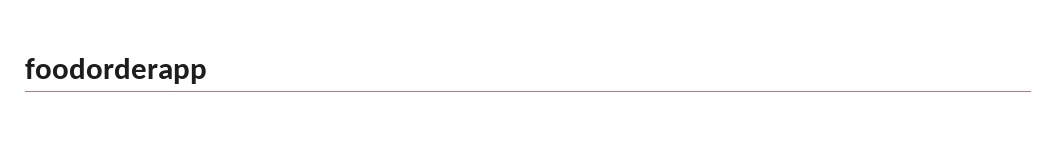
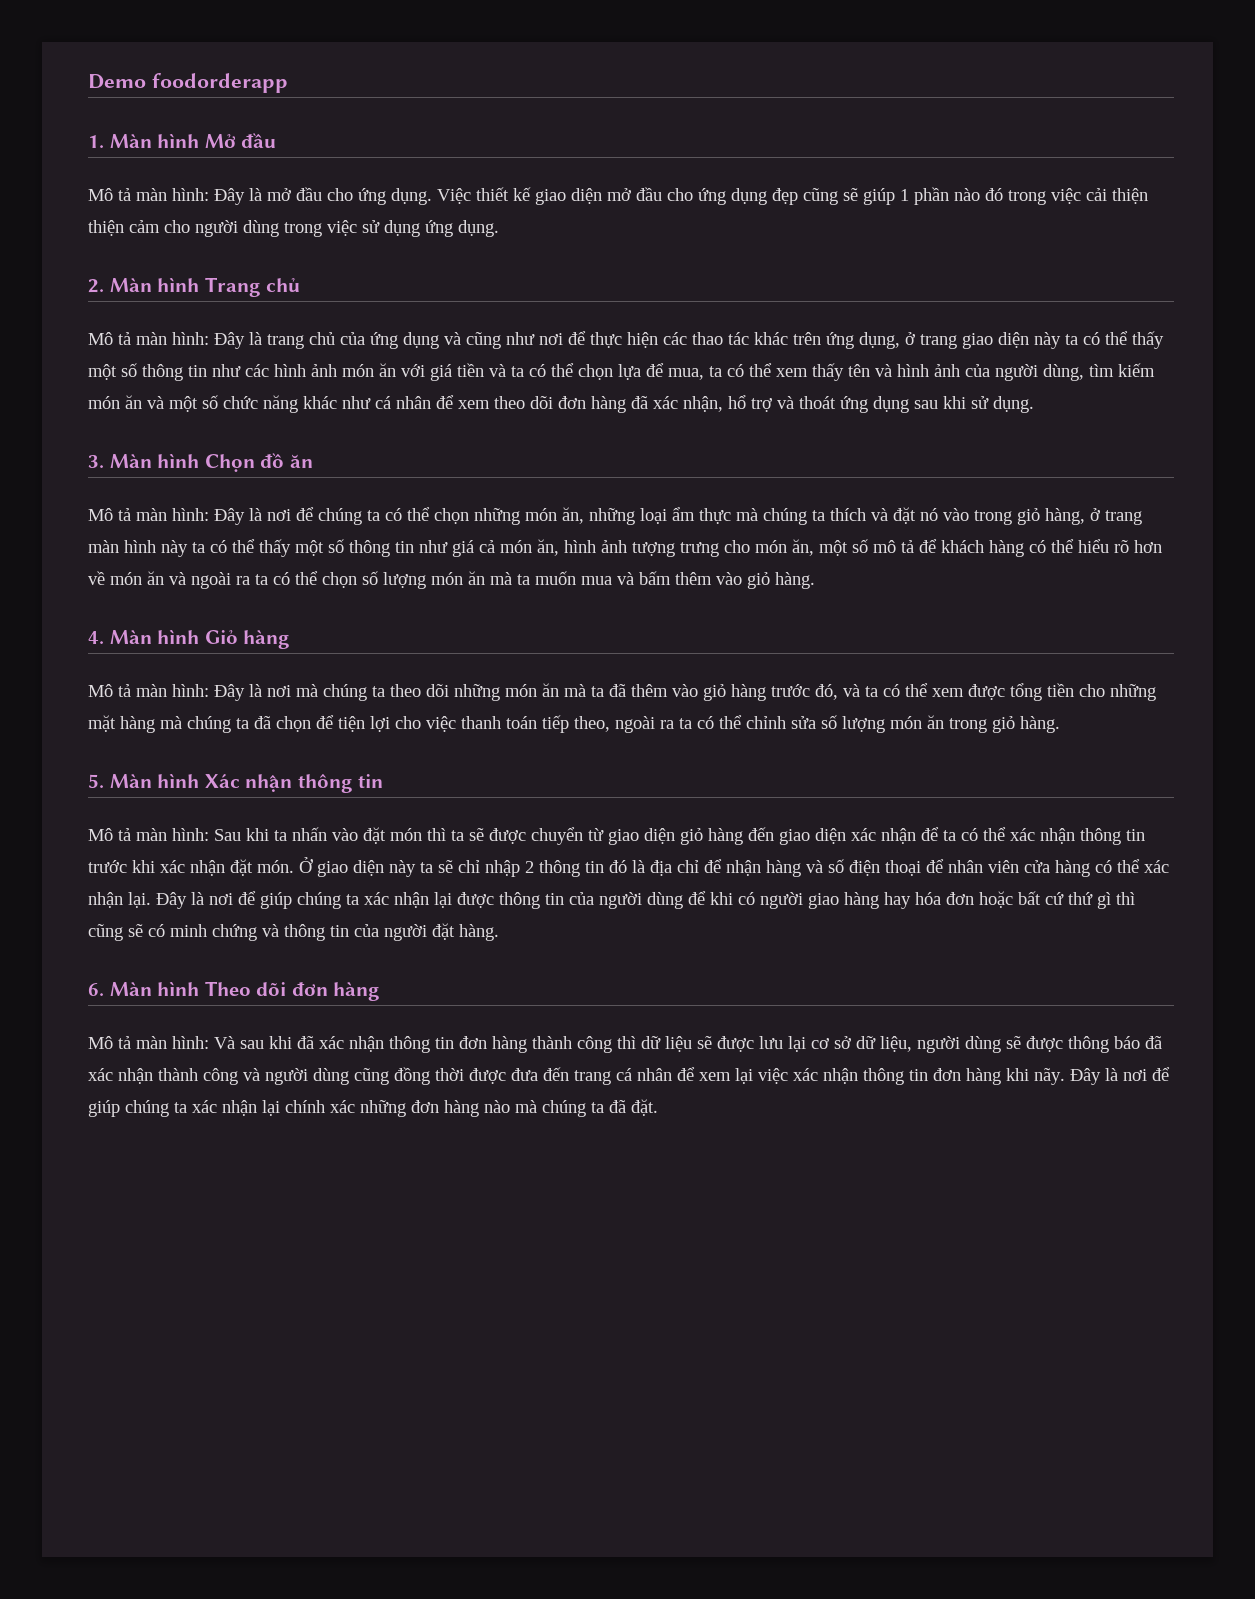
(25, 71) none -> [88,74,146,89] Demo
(207, 71) none -> [88,133,277,148] [88,187,1148,205] [88,220,499,237] [88,277,301,297] [88,331,1164,349] [88,363,1155,381] [88,395,1034,413] [88,453,313,472] [88,507,1142,525] [88,539,1162,557] [88,571,815,589] [88,630,291,649] [88,683,1156,701] [88,715,1060,733] [88,774,384,793] [88,827,1145,845] [88,857,1169,877] [88,891,1135,909] [88,923,499,941] [88,981,381,1001] [88,1036,1162,1053] [88,1067,1170,1085] [88,1099,658,1117] // 1. Màn hình Mở đầu // Mô tả màn hình: Đây là mở đầu cho ứng dụng. Việc thiết kế giao diện mở đầu cho ứng dụng đẹp cũng sẽ giúp 1 phần nào đó trong việc cải thiện thiện cảm cho người dùng trong việc sử dụng ứng dụng. // 2. Màn hình Trang chủ // Mô tả màn hình: Đây là trang chủ của ứng dụng và cũng như nơi để thực hiện các thao tác khác trên ứng dụng, ở trang giao diện này ta có thể thấy một số thông tin như các hình ảnh món ăn với giá tiền và ta có thể chọn lựa để mua, ta có thể xem thấy tên và hình ảnh của người dùng, tìm kiếm món ăn và một số chức năng khác như cá nhân để xem theo dõi đơn hàng đã xác nhận, hổ trợ và thoát ứng dụng sau khi sử dụng. // 3. Màn hình Chọn đồ ăn // Mô tả màn hình: Đây là nơi để chúng ta có thể chọn những món ăn, những loại ẩm thực mà chúng ta thích và đặt nó vào trong giỏ hàng, ở trang màn hình này ta có thể thấy một số thông tin như giá cả món ăn, hình ảnh tượng trưng cho món ăn, một số mô tả để khách hàng có thể hiểu rõ hơn về món ăn và ngoài ra ta có thể chọn số lượng món ăn mà ta muốn mua và bấm thêm vào giỏ hàng. // 4. Màn hình Giỏ hàng // Mô tả màn hình: Đây là nơi mà chúng ta theo dõi những món ăn mà ta đã thêm vào giỏ hàng trước đó, và ta có thể xem được tổng tiền cho những mặt hàng mà chúng ta đã chọn để tiện lợi cho việc thanh toán tiếp theo, ngoài ra ta có thể chỉnh sửa số lượng món ăn trong giỏ hàng. // 5. Màn hình Xác nhận thông tin // Mô tả màn hình: Sau khi ta nhấn vào đặt món thì ta sẽ được chuyển từ giao diện giỏ hàng đến giao diện xác nhận để ta có thể xác nhận thông tin trước khi xác nhận đặt món. Ở giao diện này ta sẽ chỉ nhập 2 thông tin đó là địa chỉ để nhận hàng và số điện thoại để nhân viên cửa hàng có thể xác nhận lại. Đây là nơi để giúp chúng ta xác nhận lại được thông tin của người dùng để khi có người giao hàng hay hóa đơn hoặc bất cứ thứ gì thì cũng sẽ có minh chứng và thông tin của người đặt hàng. // 6. Màn hình Theo dõi đơn hàng // Mô tả màn hình: Và sau khi đã xác nhận thông tin đơn hàng thành công thì dữ liệu sẽ được lưu lại cơ sở dữ liệu, người dùng sẽ được thông báo đã xác nhận thành công và người dùng cũng đồng thời được đưa đến trang cá nhân để xem lại việc xác nhận thông tin đơn hàng khi nãy. Đây là nơi để giúp chúng ta xác nhận lại chính xác những đơn hàng nào mà chúng ta đã đặt.

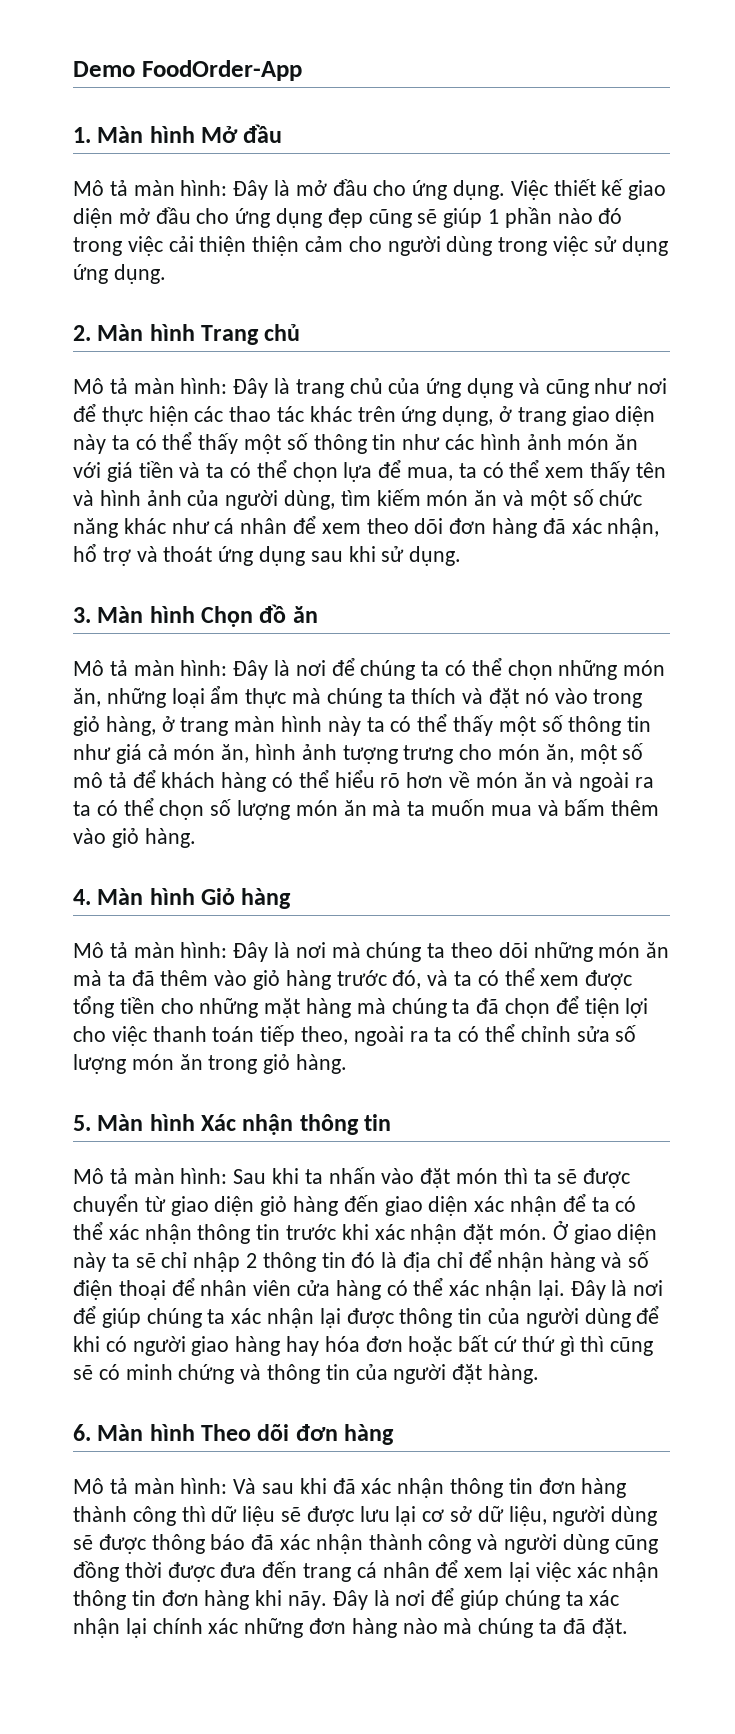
[151,73,288,93] foodorderapp -> [141,60,302,81] FoodOrder-App

